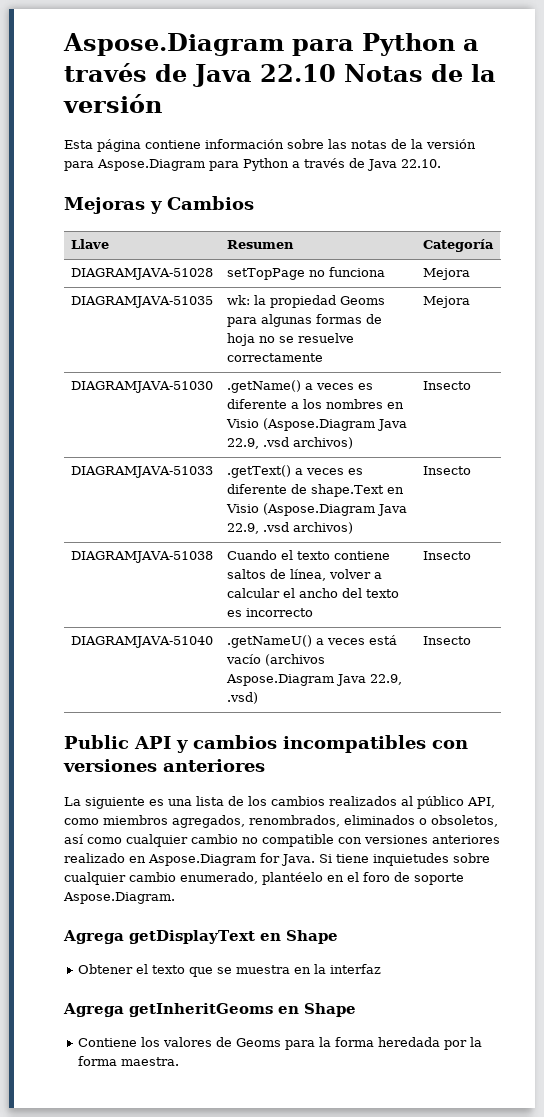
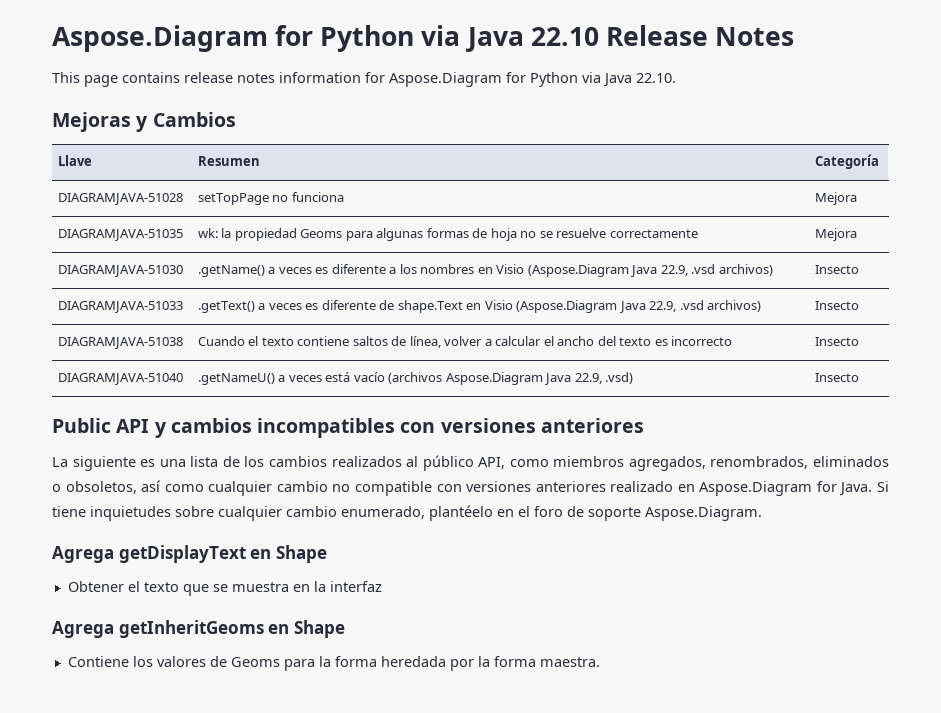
[63,33,479,56] [64,63,496,87] [63,94,162,113] [64,139,476,152] [64,158,365,171] Aspose.Diagram para Python a través de Java 22.10 Notas de la versión // Esta página contiene información sobre las notas de la versión para Aspose.Diagram para Python a través de -> [52,25,795,52] [52,72,601,87] Aspose.Diagram for Python via Java 22.10 Release Notes // This page contains release notes information for Aspose.Diagram for Python via

